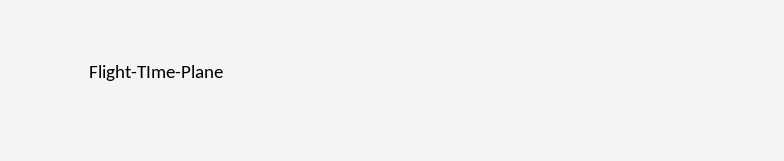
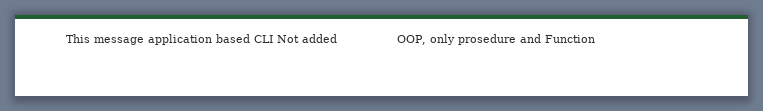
[89,65,223,81] Flight-TIme-Plane -> [66,34,595,45] This message application based CLI Not added OOP, only prosedure and Function

